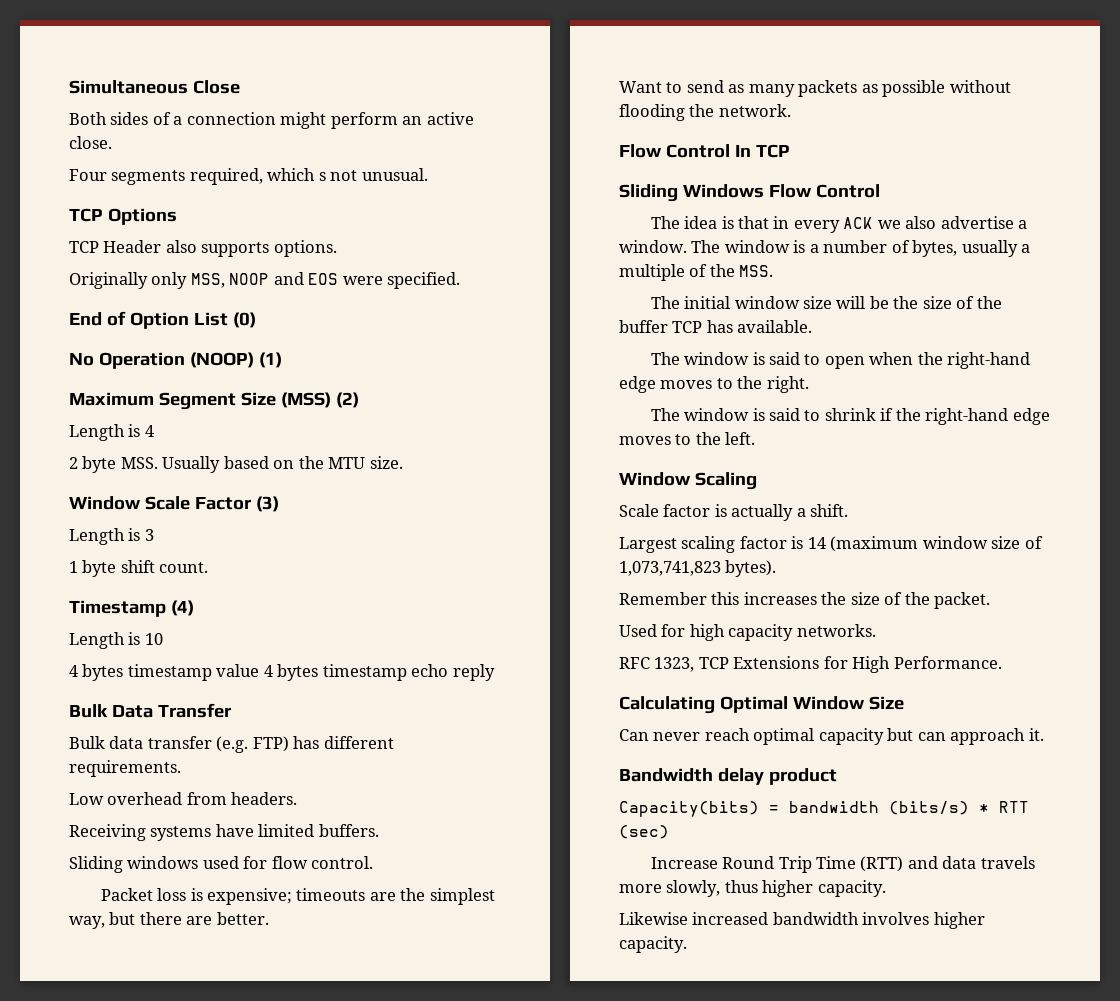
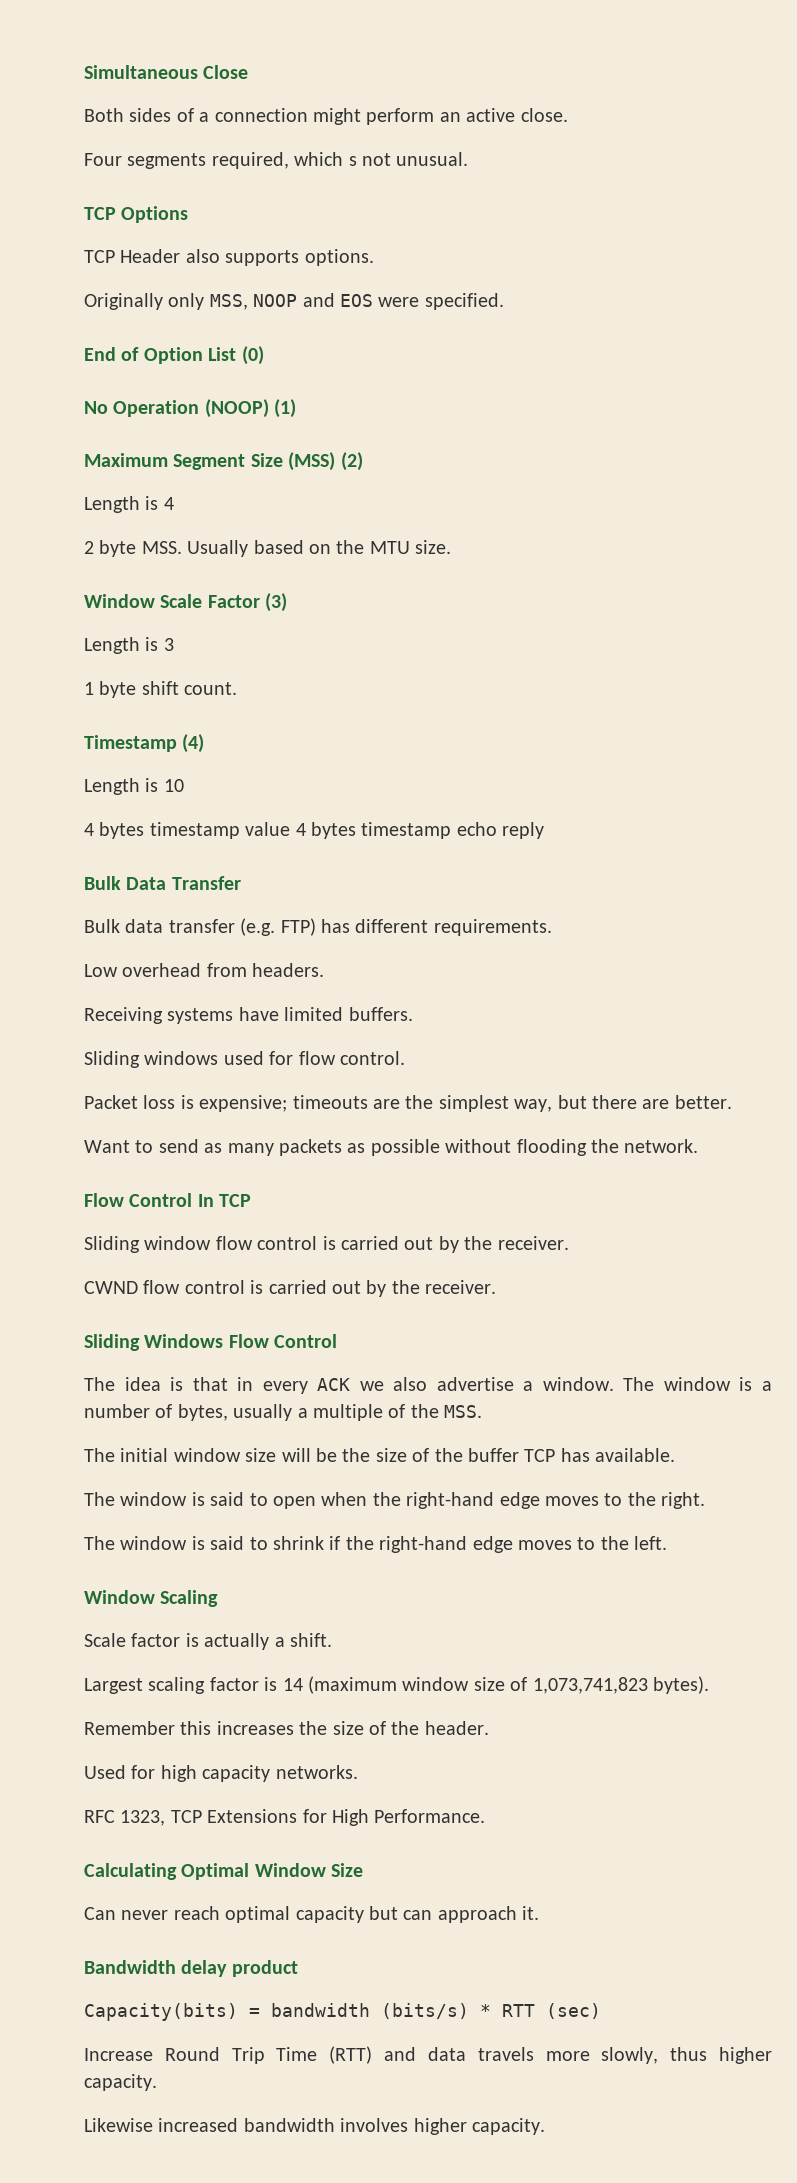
(790, 151) none -> [84,1236,569,1253] [84,1280,497,1297] // Sliding window flow control is carried out by the receiver. // CWND flow control is carried out by the receiver.
[934,592,991,609] packet. -> [424,1721,489,1735] header.

